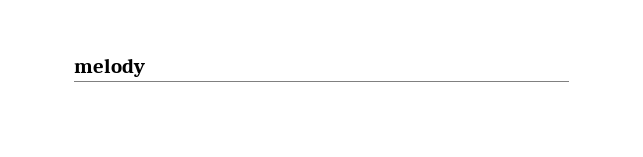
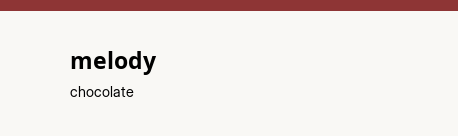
(145, 67) none -> [70,86,134,97] // chocolate

